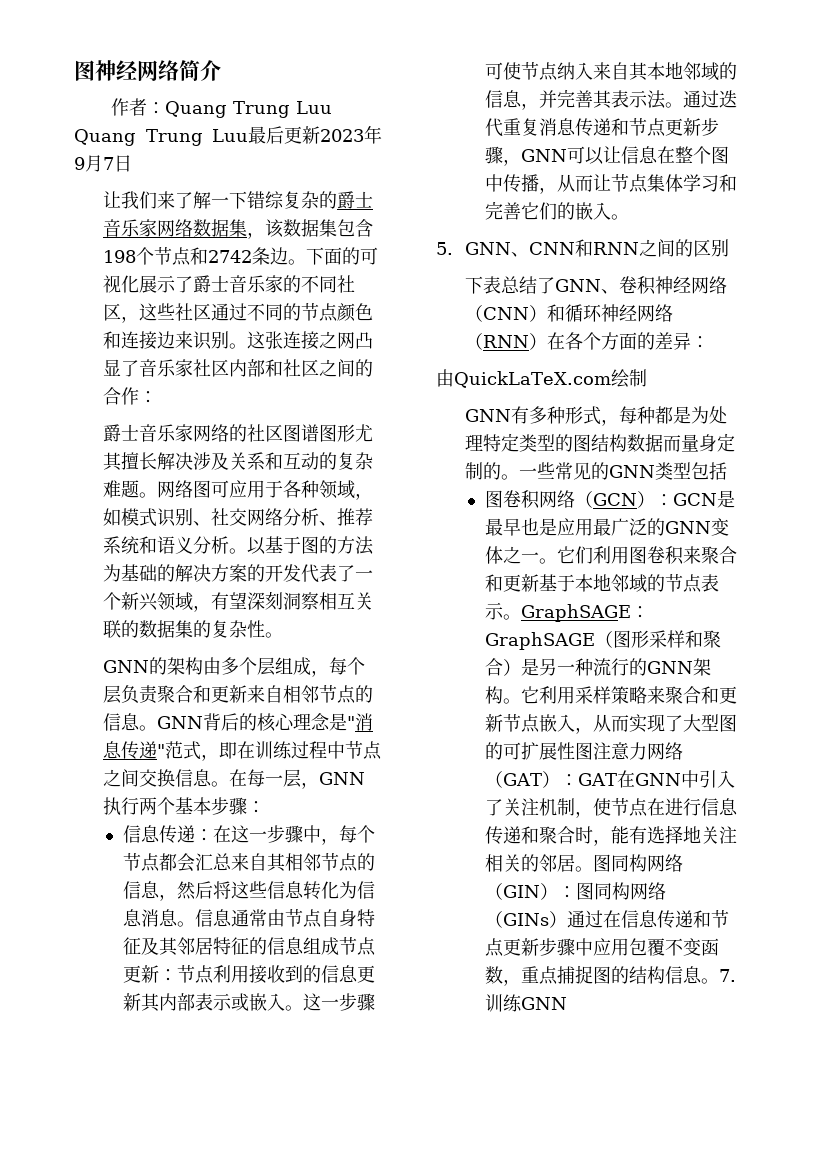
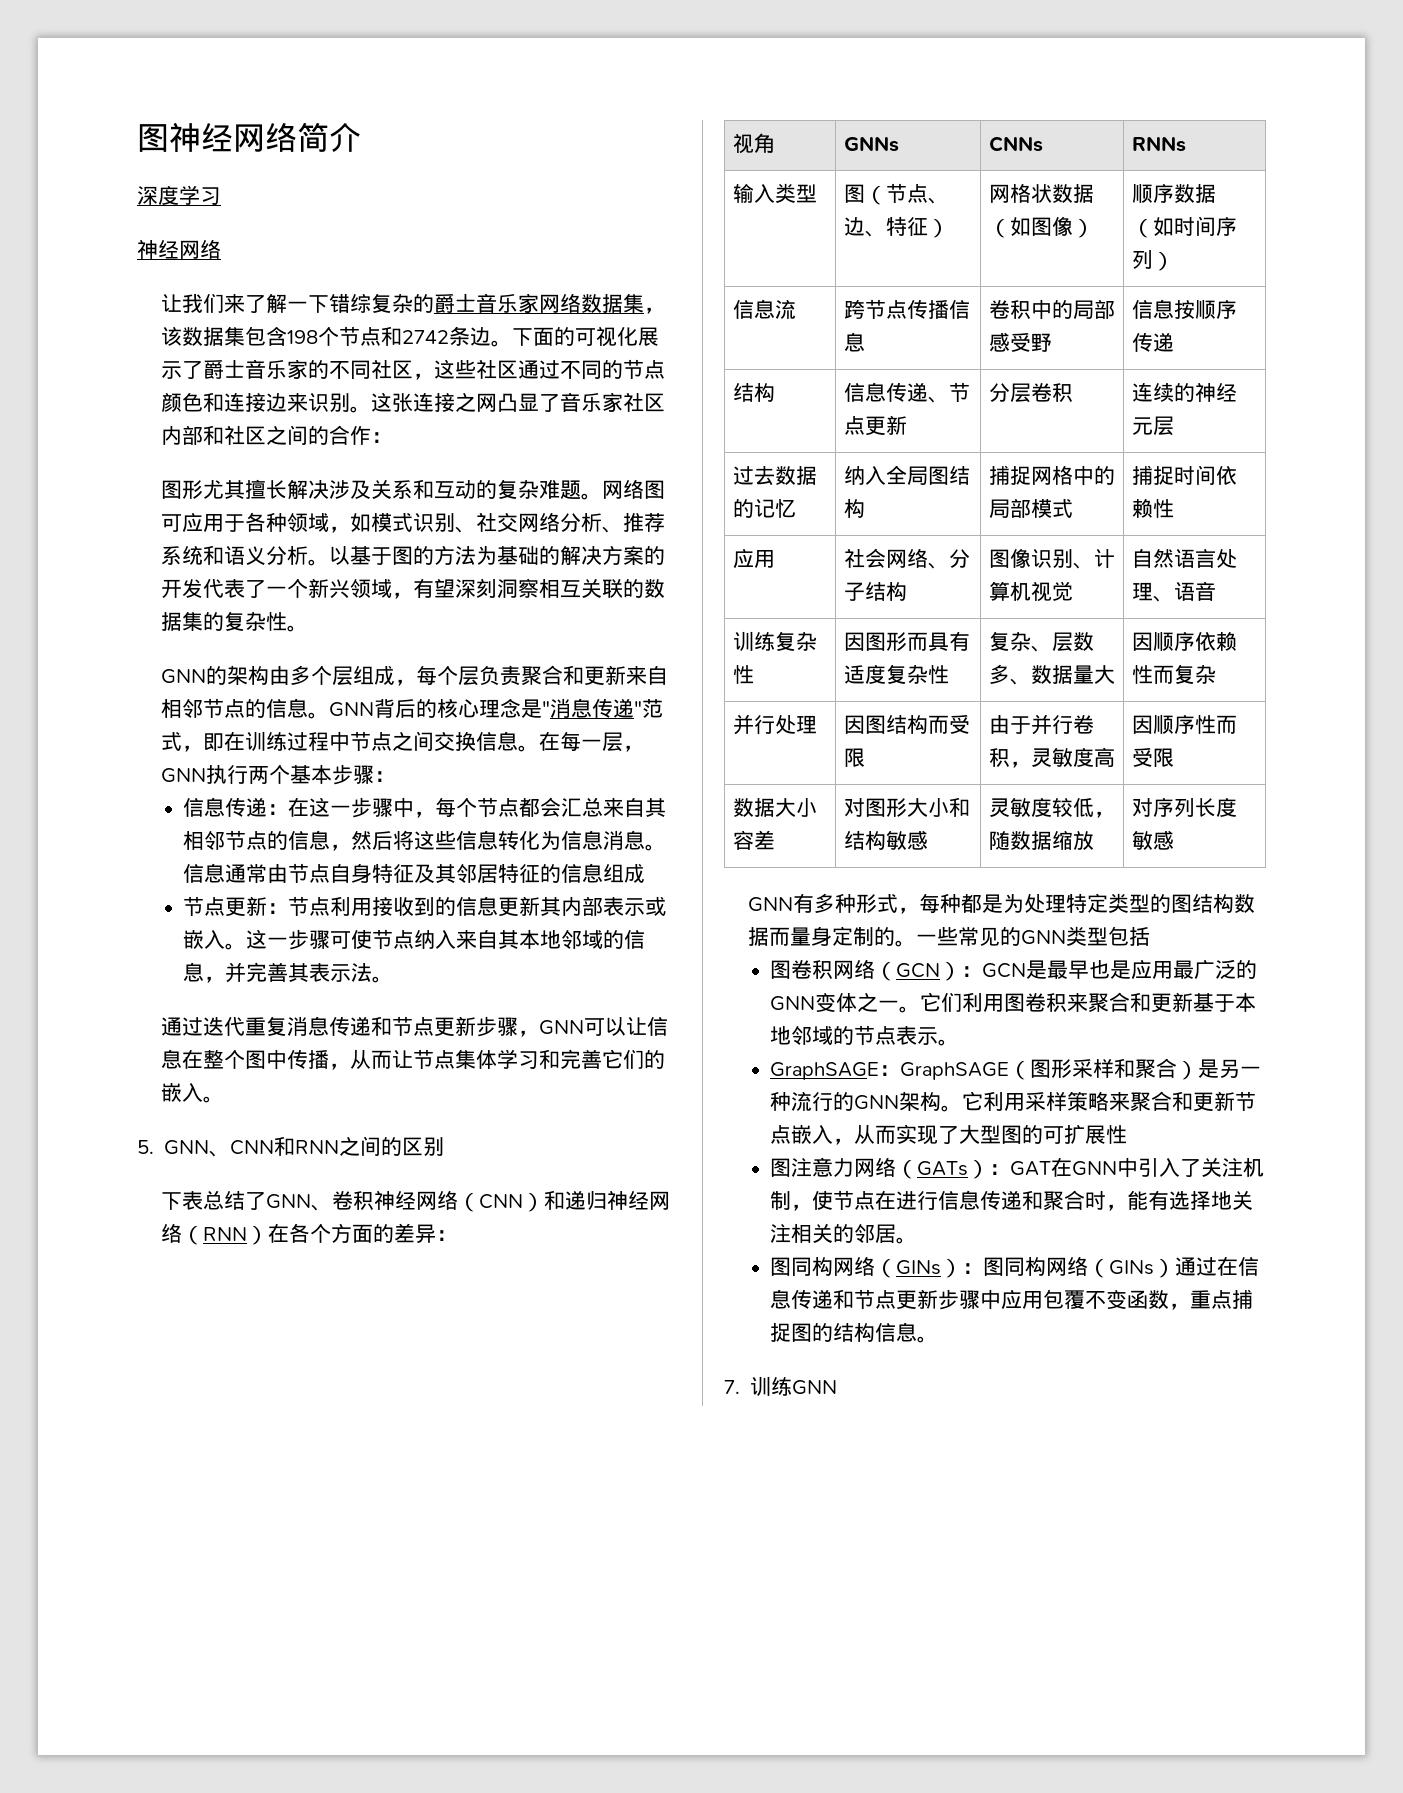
[111,98,333,118] [74,125,382,146] [74,155,132,172] 作者：Quang Trung Luu Quang Trung Luu最后更新2023年9月7日 -> [137,185,221,205] [137,239,221,259] 深度学习 // 神经网络
[102,424,319,442] 爵士音乐家网络的社区图谱 -> (392, 437) none
(339, 946) none -> (646, 873) //
(683, 105) none -> (394, 979) //
[564,304,602,322] 循环 -> [564,1190,607,1210] 递归
[436,369,647,388] // 由QuickLaTeX.com绘制 -> [732,133,775,154] [843,136,899,152] [988,136,1043,152] [1131,136,1186,152] [732,183,817,203] [843,183,949,205] [843,216,949,238] [988,183,1094,203] [988,216,1094,238] [1131,183,1216,203] [1131,216,1237,238] [1131,250,1174,271] [732,299,796,319] [843,299,970,319] [843,332,865,352] [988,299,1115,320] [988,332,1052,352] [1131,299,1237,319] [1131,332,1174,352] [732,383,775,402] [843,382,970,403] [843,415,907,436] [988,383,1073,403] [1131,382,1237,402] [1131,416,1174,436] [732,466,817,486] [732,499,796,518] [843,465,970,485] [843,499,865,518] [988,465,1115,486] [988,498,1073,518] [1131,465,1237,485] [1131,499,1174,518] [732,548,775,568] [843,548,970,569] [843,582,907,601] [988,548,1115,569] [988,581,1073,602] [1131,548,1237,568] [1131,581,1216,602] [732,631,817,651] [732,665,754,684] [843,631,970,652] [843,664,949,684] [988,631,1094,652] [988,664,1115,685] [1131,631,1237,651] [1131,664,1216,684] [732,714,817,735] [843,715,970,734] [843,748,865,767] [988,714,1094,735] [988,747,1115,768] [1131,714,1237,734] [1131,748,1174,767] [732,798,817,817] [732,830,775,850] [843,797,970,817] [843,830,928,850] [988,797,1115,818] [988,830,1094,850] [1131,797,1237,817] [1131,830,1174,850] // 视角 | GNNs | CNNs | RNNs // 输入类型 | 图（节点、边、特征） | 网格状数据（如图像） | 顺序数据（如时间序列） // 信息流 | 跨节点传播信息 | 卷积中的局部感受野 | 信息按顺序传递 // 结构 | 信息传递、节点更新 | 分层卷积 | 连续的神经元层 // 过去数据的记忆 | 纳入全局图结构 | 捕捉网格中的局部模式 | 捕捉时间依赖性 // 应用 | 社会网络、分子结构 | 图像识别、计算机视觉 | 自然语言处理、语音 // 训练复杂性 | 因图形而具有适度复杂性 | 复杂、层数多、数据量大 | 因顺序依赖性而复杂 // 并行处理 | 因图结构而受限 | 由于并行卷积，灵敏度高 | 因顺序性而受限 // 数据大小容差 | 对图形大小和结构敏感 | 灵敏度较低，随数据缩放 | 对序列长度敏感
(521, 617) none -> (960, 1042) //
(575, 751) none -> (1128, 1134) //
[502,773,542,786] GAT -> [917,1161,969,1176] GATs
[592,854,683,872] [484,883,540,900] 图同构网络（GIN -> [770,1256,942,1278] // 图同构网络（GINs
(719, 981) none -> (939, 1339) //

